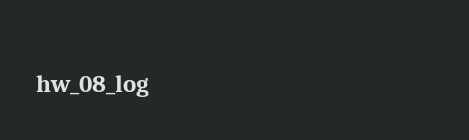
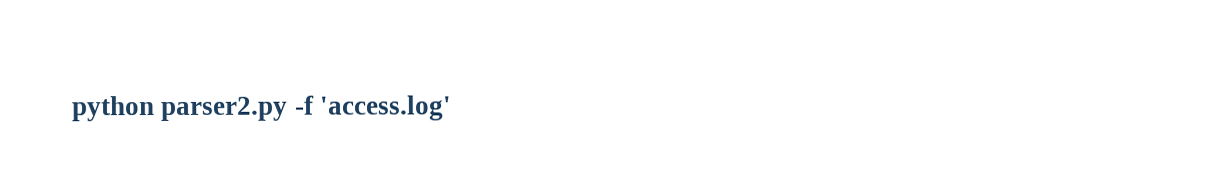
[36,75,149,97] hw_08_log -> [72,95,452,122] python parser2.py -f 'access.log'

